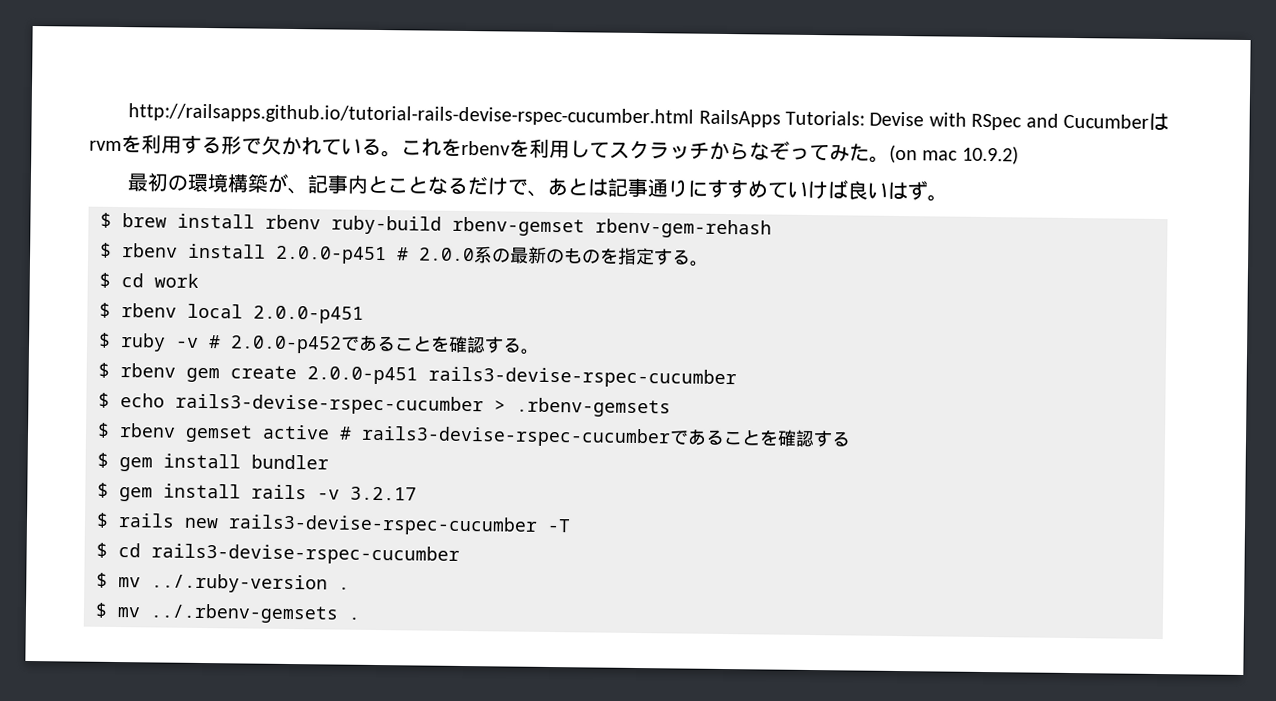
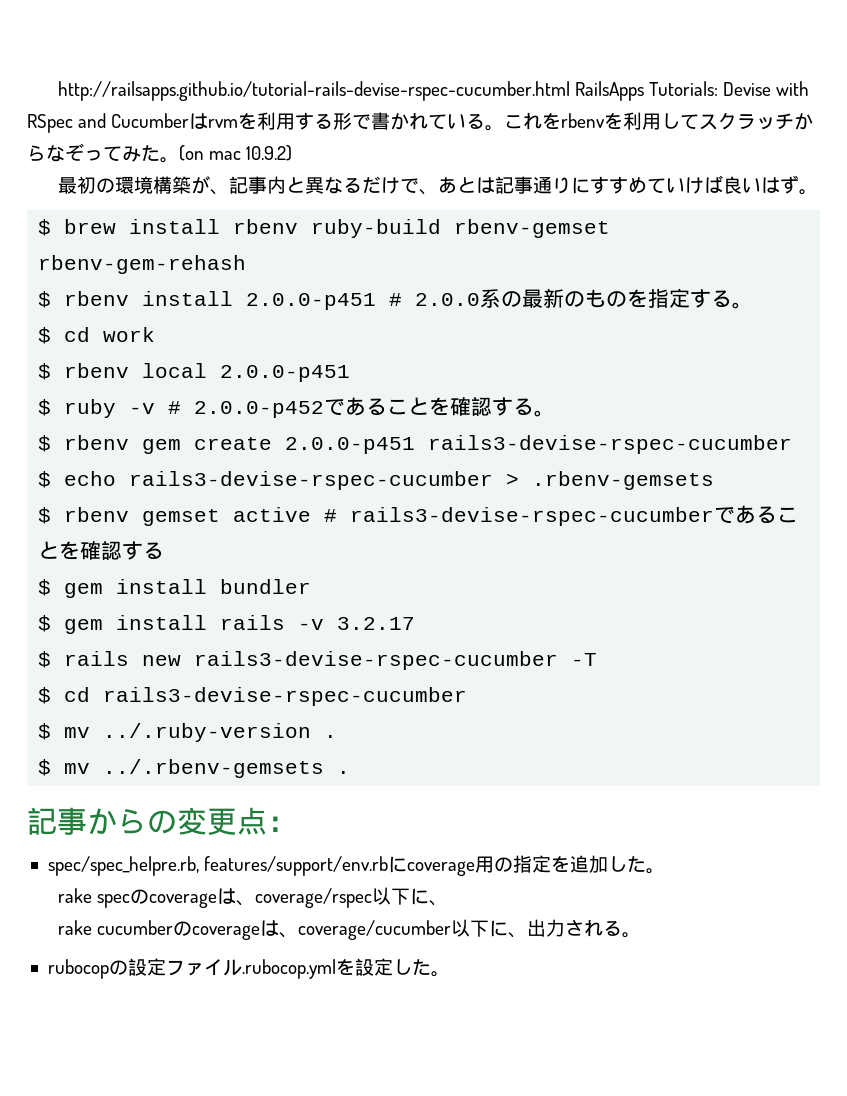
[261,135,282,155] 欠 -> [371,112,391,130] 書
[387,176,429,194] こと -> [304,177,324,194] 異
(360, 618) none -> [27,807,297,835] [47,855,665,876] [57,887,448,908] [57,919,641,940] [47,958,450,979] // 記事からの変更点： // spec/spec_helpre.rb, features/support/env.rbにcoverage用の指定を追加した。 // rake specのcoverageは、coverage/rspec以下に、 // rake cucumberのcoverageは、coverage/cucumber以下に、出力される。 // rubocopの設定ファイル.rubocop.ymlを設定した。

